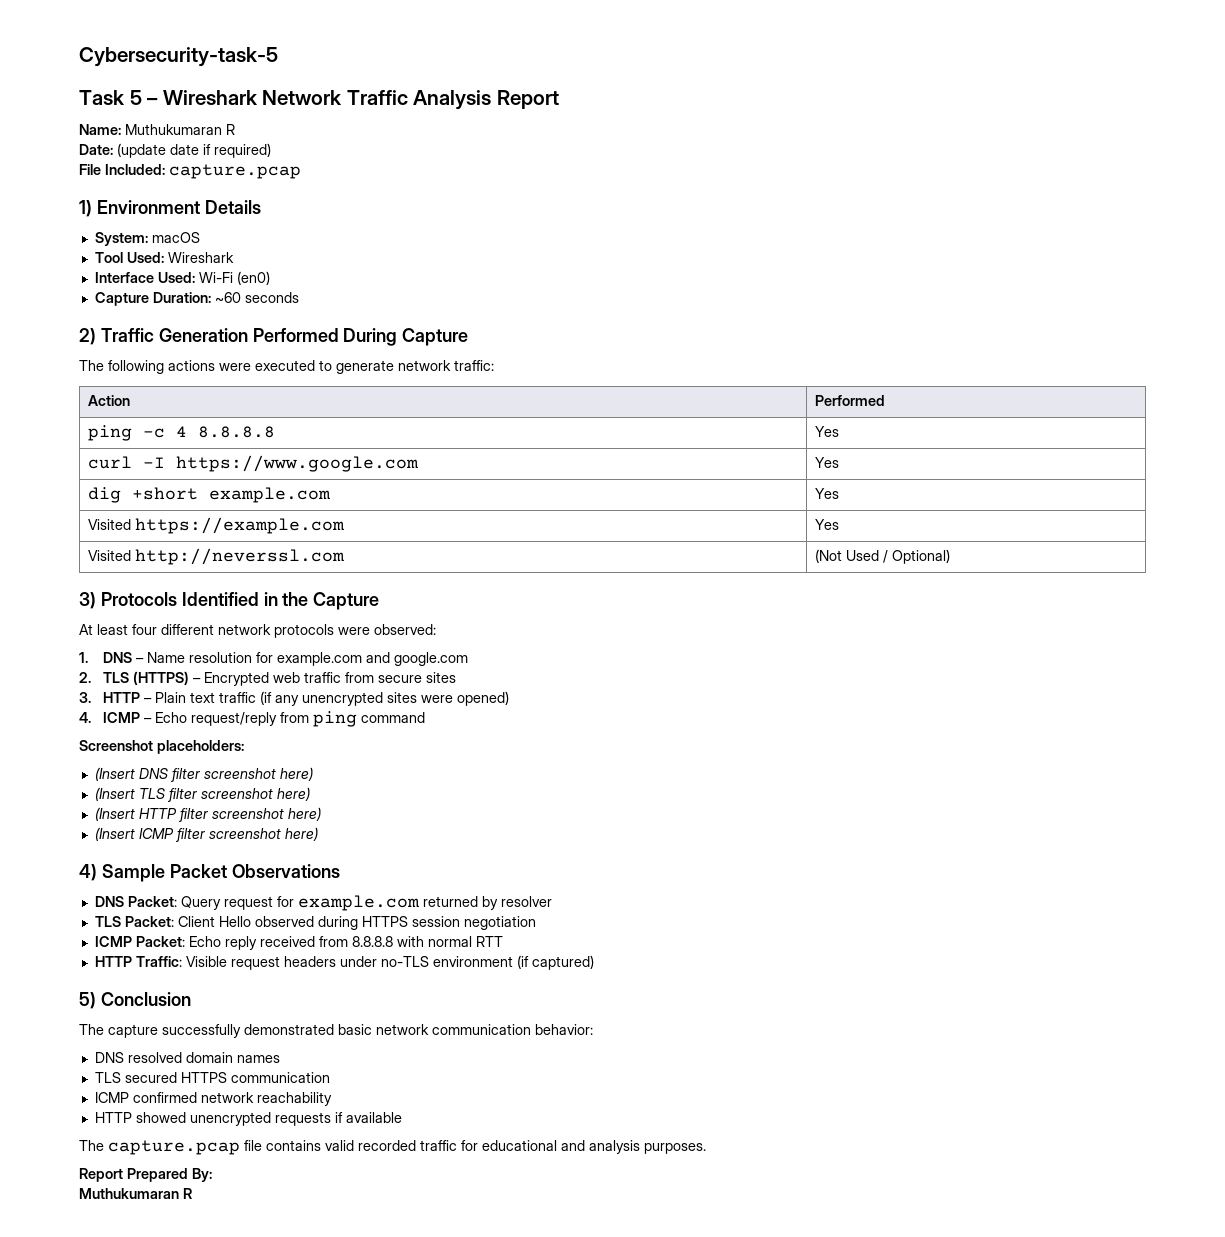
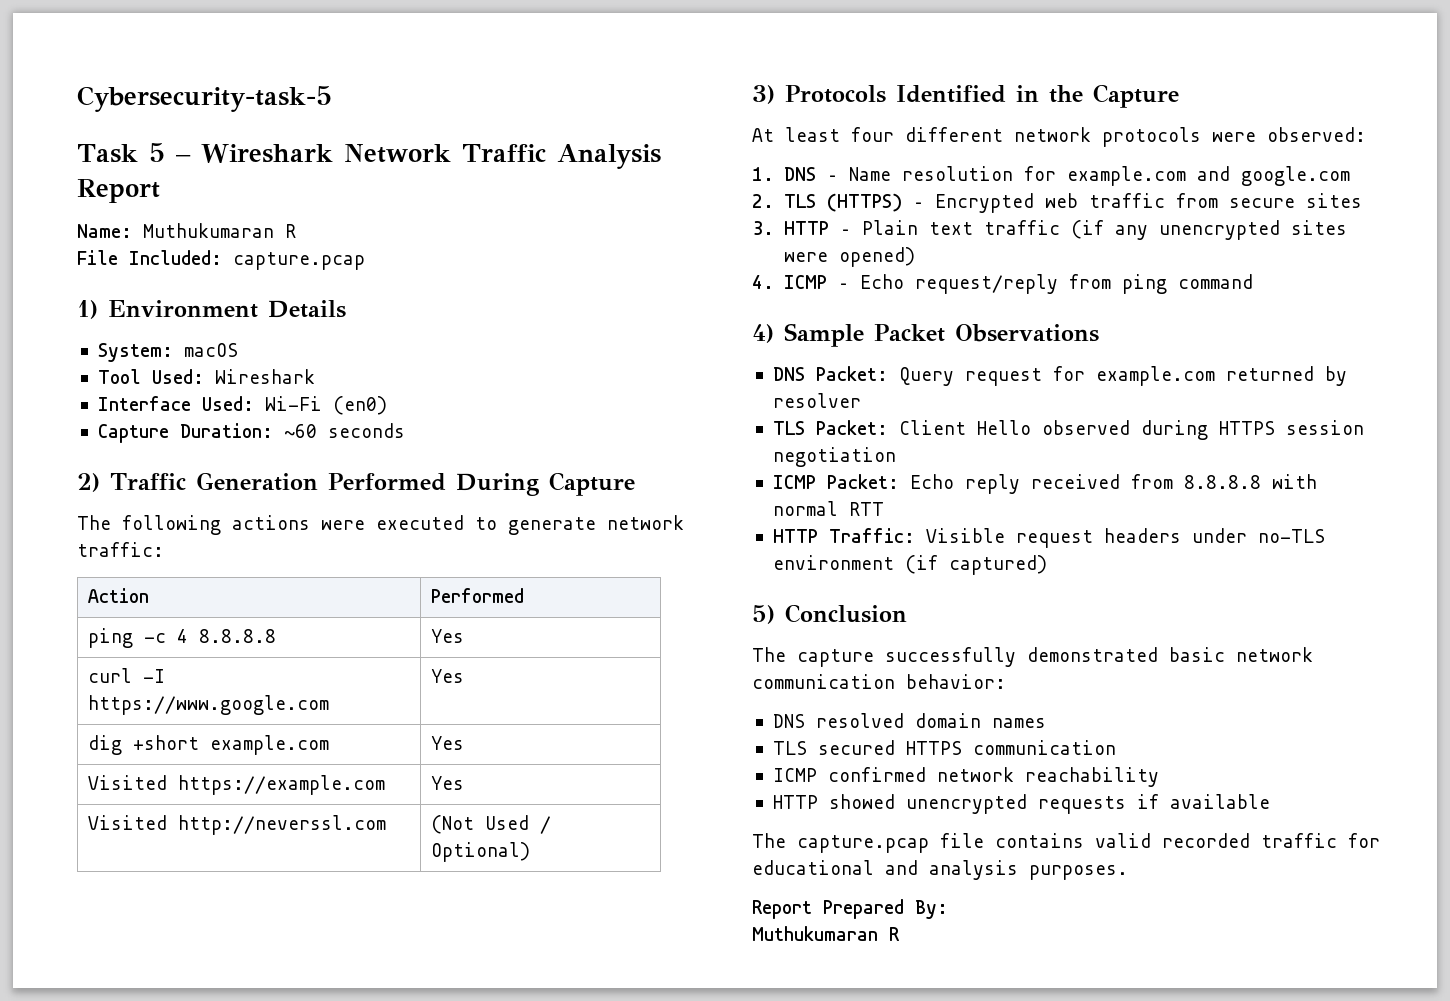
[79,143,271,158] // Date: (update date if required) -> (296, 231) none
[79,740,244,754] [94,767,313,782] [94,787,310,802] [94,807,321,822] [94,827,318,842] // Screenshot placeholders: // (Insert DNS filter screenshot here) // (Insert TLS filter screenshot here) // (Insert HTTP filter screenshot here) // (Insert ICMP filter screenshot here) -> (1253, 281) none

